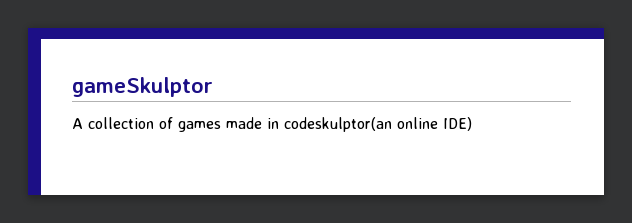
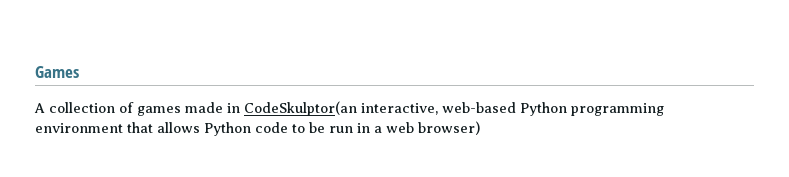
[72,77,213,97] gameSkulptor -> [35,66,79,78] Games
[284,117,472,132] codeskulptor(an online IDE) -> [244,101,664,116] [35,121,480,136] CodeSkulptor(an interactive, web-based Python programming environment that allows Python code to be run in a web browser)

